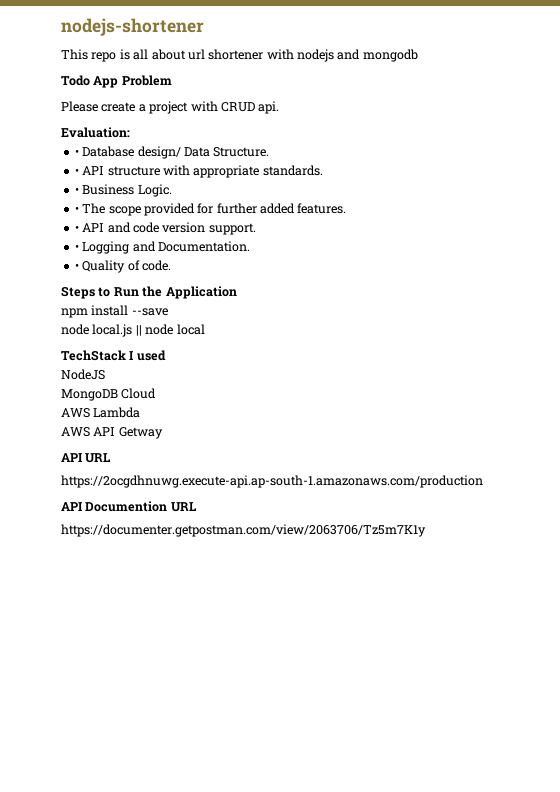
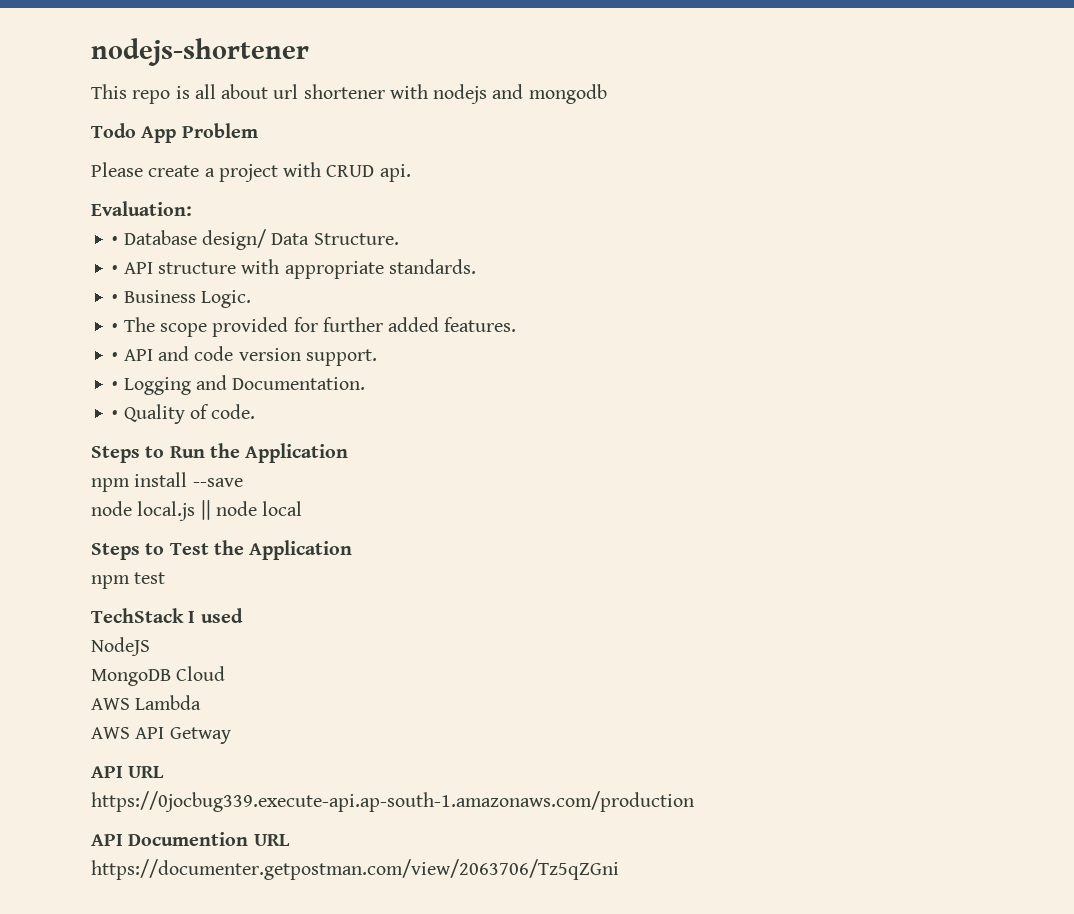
(205, 329) none -> [91,540,353,560] [91,572,166,589] // Steps to Test the Application // npm test
[61,475,483,488] https://2ocgdhnuwg.execute-api.ap-south-1.amazonaws.com/production -> [91,791,694,812] https://0jocbug339.execute-api.ap-south-1.amazonaws.com/production
[61,524,426,537] https://documenter.getpostman.com/view/2063706/Tz5m7K1y -> [91,859,619,880] https://documenter.getpostman.com/view/2063706/Tz5qZGni

